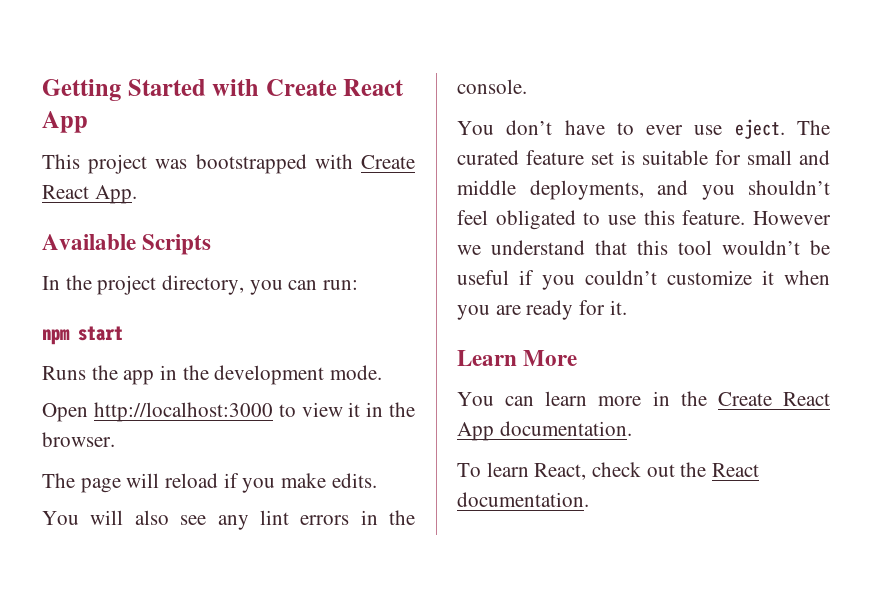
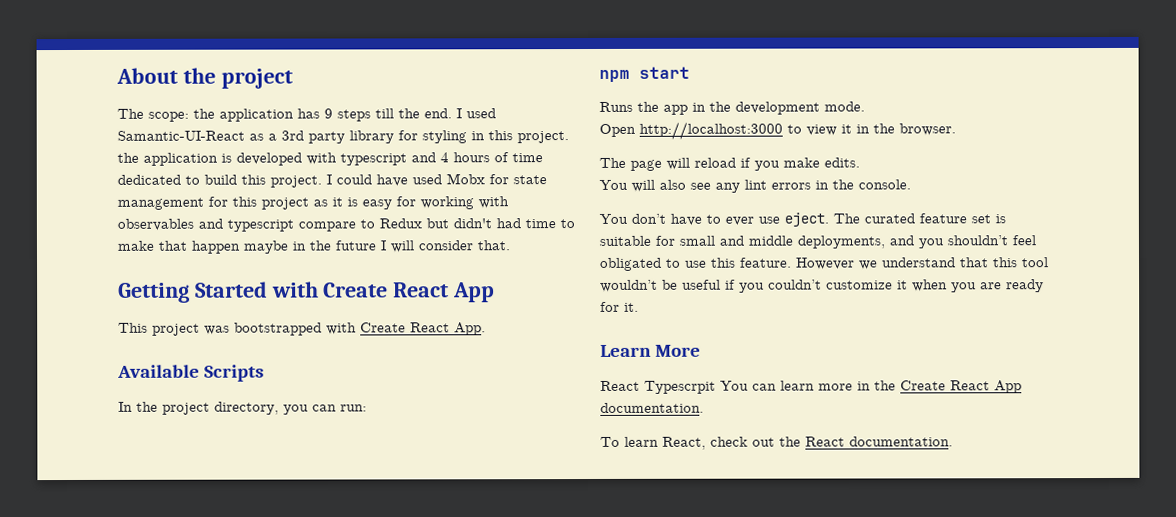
(42, 90) none -> [116,67,293,89] [117,108,496,122] [117,130,569,144] [117,152,543,166] [117,173,547,188] [117,196,509,210] [117,218,575,232] [117,240,510,254] About the project // The scope: the application has 9 steps till the end. I used Samantic-UI-React as a 3rd party library for styling in this project. the application is developed with typescript and 4 hours of time dedicated to build this project. I could have used Mobx for state management for this project as it is easy for working with observables and typescript compare to Redux but didn't had time to make that happen maybe in the future I will consider that. //
(578, 358) none -> [600,380,716,394] React Typescrpit

